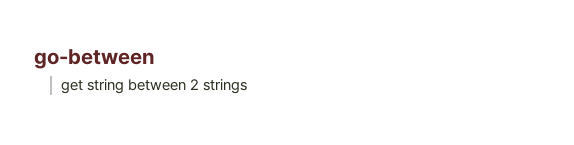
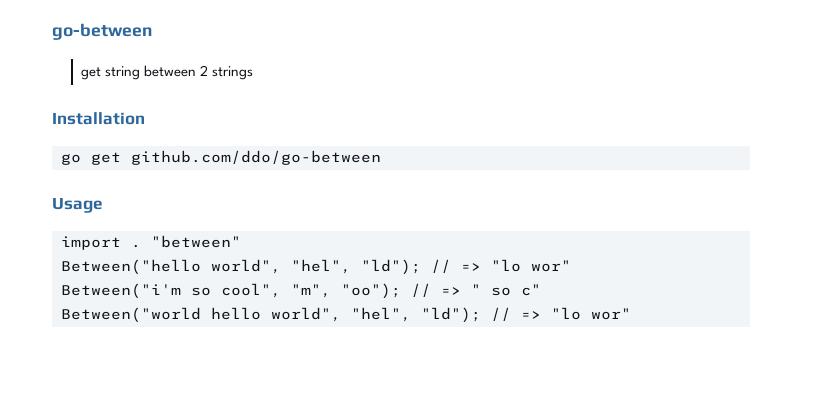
(247, 86) none -> [52,112,145,125] [61,150,381,165] [52,197,103,213] [61,235,241,250] [61,259,571,275] [61,283,541,299] [61,307,631,323] // Installation // go get github.com/ddo/go-between // Usage // import . "between" // Between("hello world", "hel", "ld"); // => "lo wor" // Between("i'm so cool", "m", "oo"); // => " so c" // Between("world hello world", "hel", "ld"); // => "lo wor"

